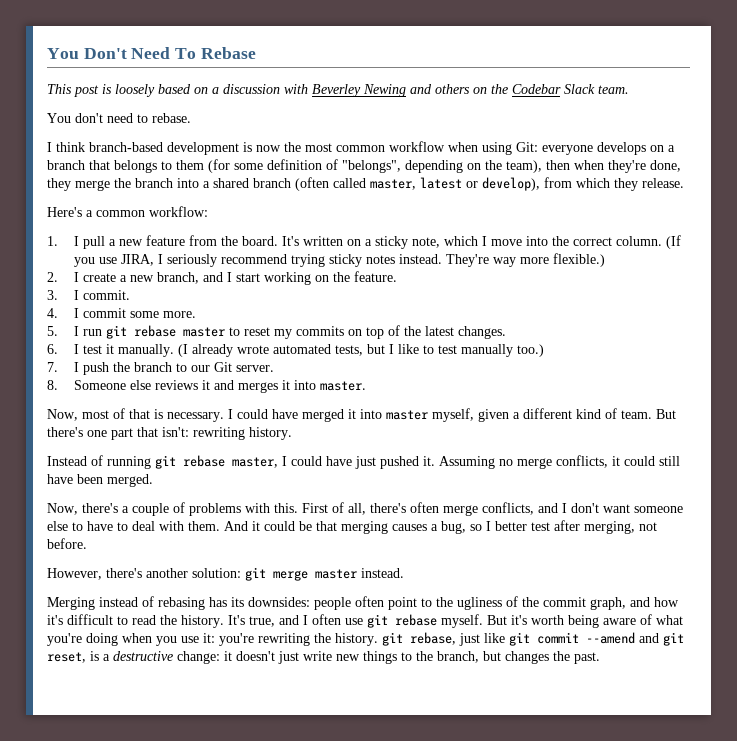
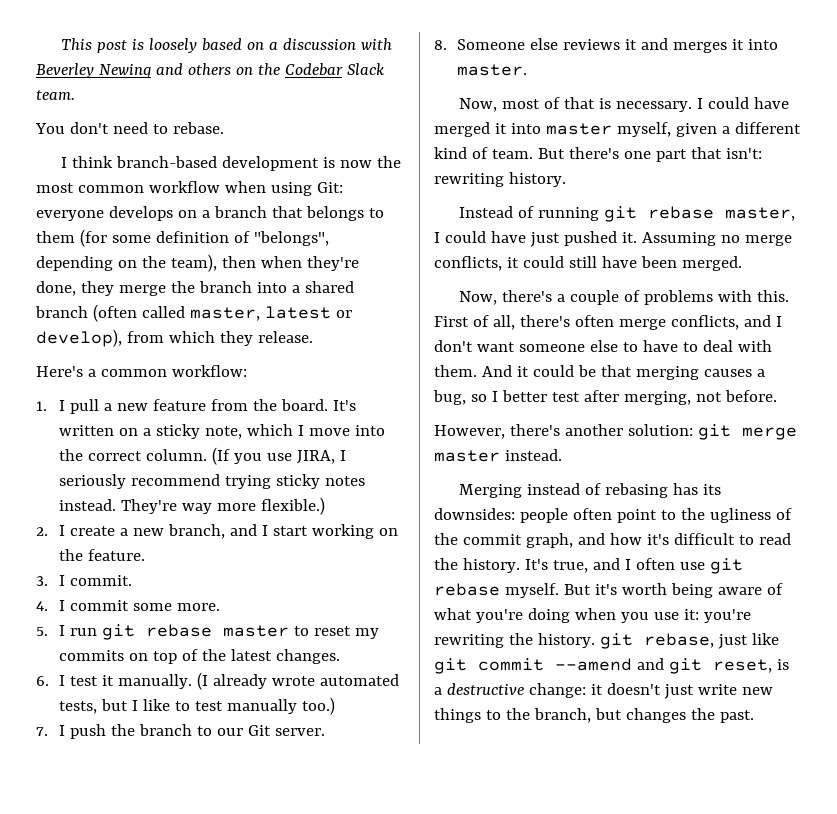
[47,47,256,59] You Don't Need To Rebase // -> (61, 44) none

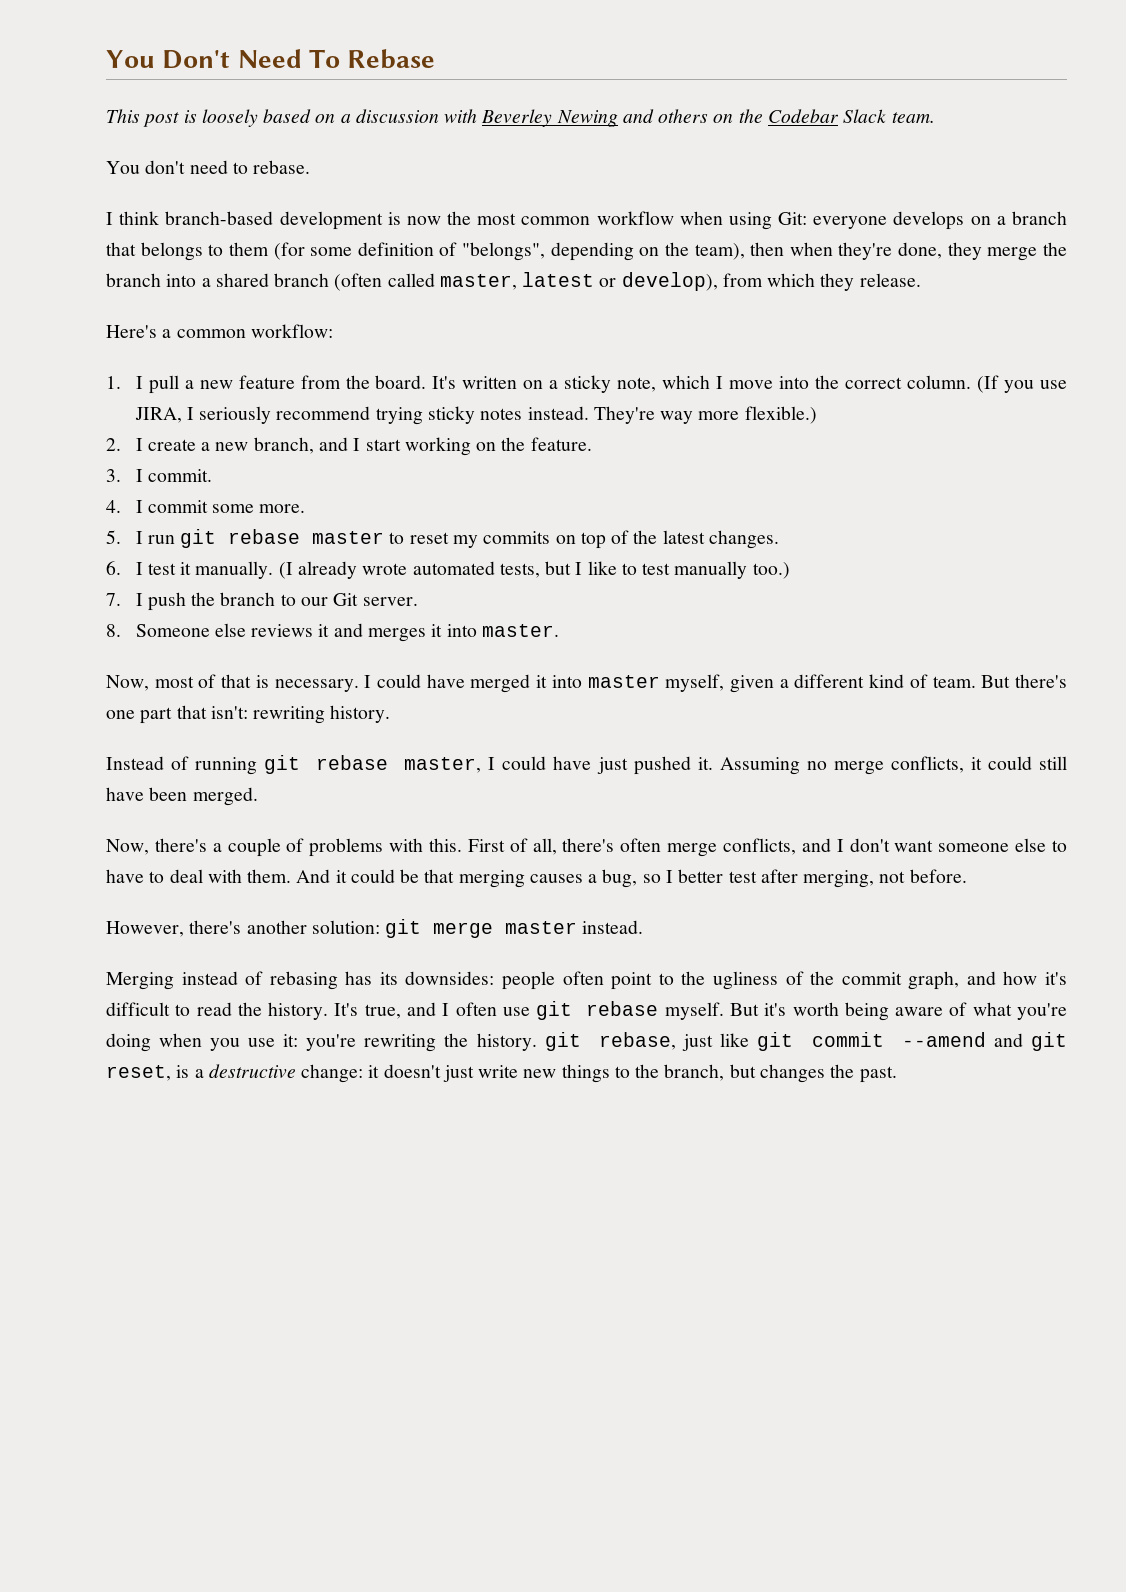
(61, 44) none -> [106,49,436,69] You Don't Need To Rebase //

